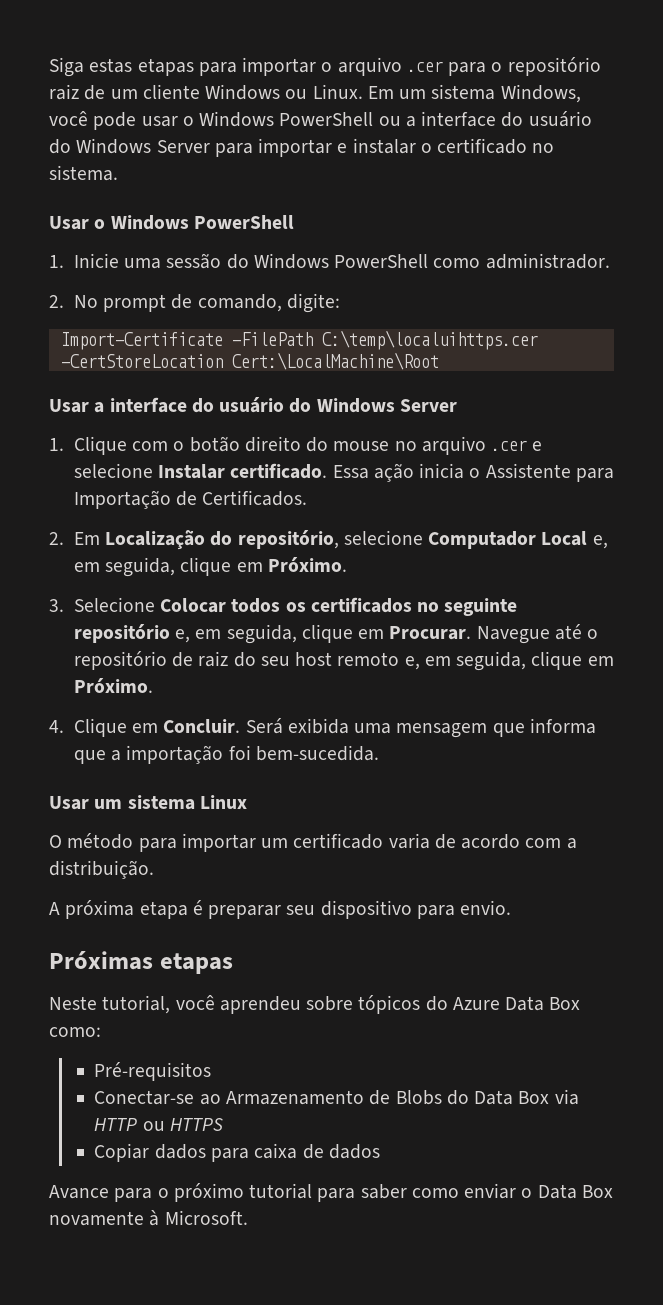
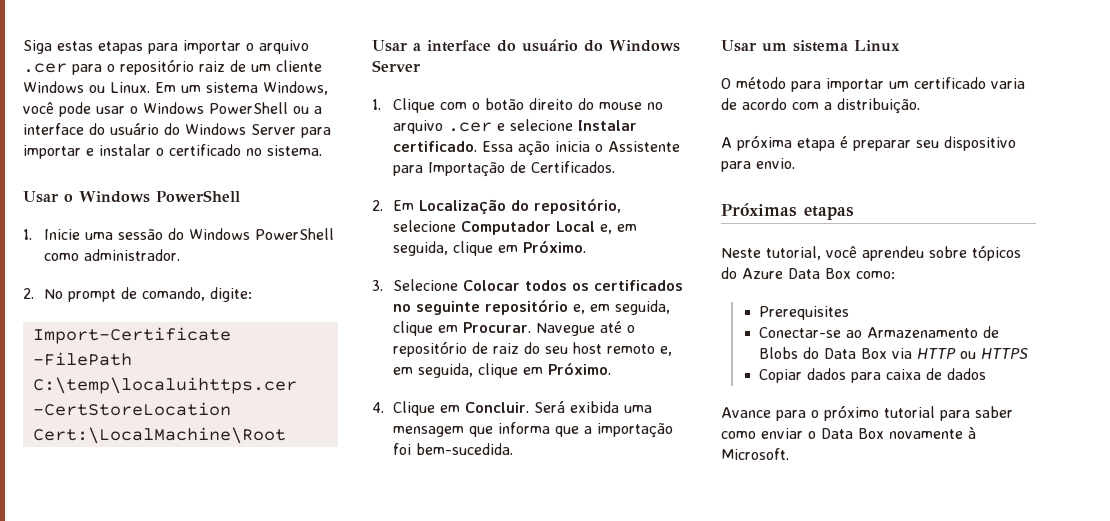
[94,1062,212,1081] Pré-requisitos -> [759,306,850,320] Prerequisites

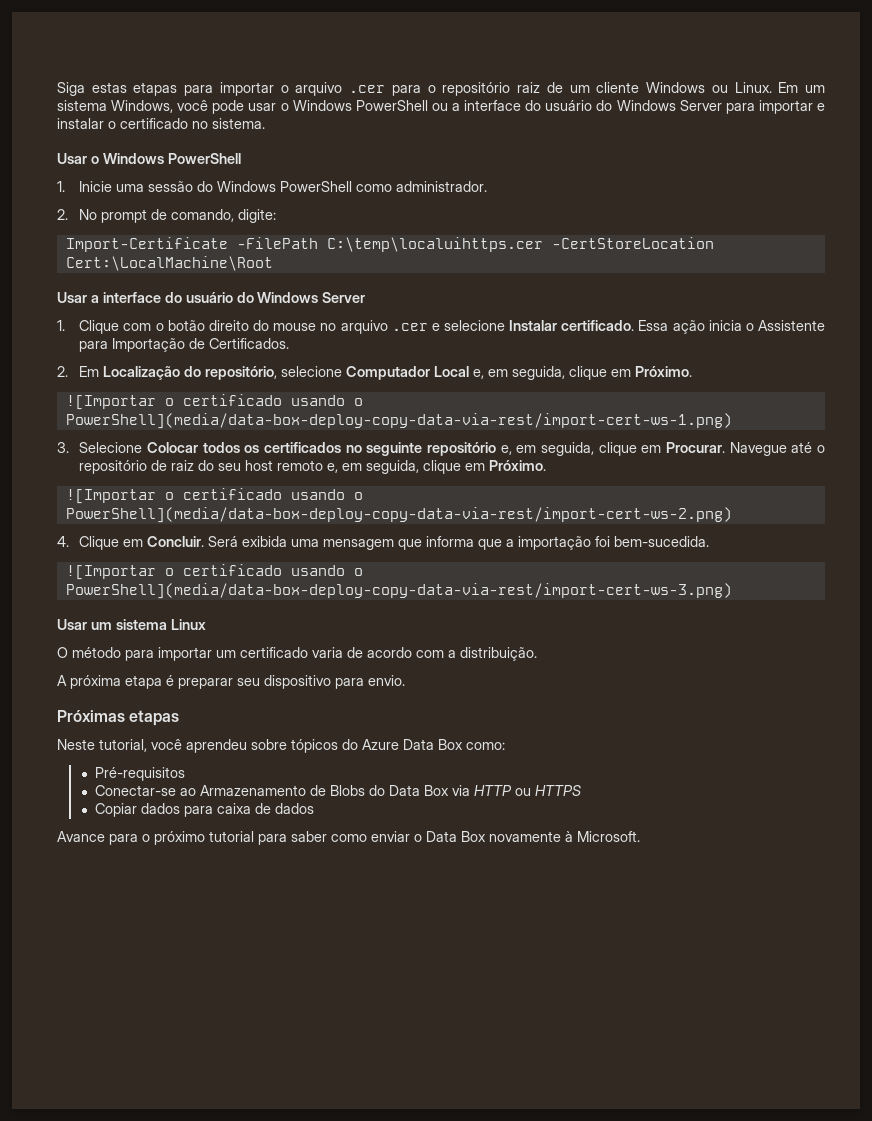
(586, 247) none -> [65,394,363,410] [65,413,732,429] // ![Importar o certificado usando o PowerShell](media/data-box-deploy-copy-data-via-rest/import-cert-ws-1.png)
(611, 369) none -> [65,488,363,504] [65,507,732,523] // ![Importar o certificado usando o PowerShell](media/data-box-deploy-copy-data-via-rest/import-cert-ws-2.png)
(513, 449) none -> [65,564,363,580] [65,583,732,599] // ![Importar o certificado usando o PowerShell](media/data-box-deploy-copy-data-via-rest/import-cert-ws-3.png)
[759,306,850,320] Prerequisites -> [95,767,186,781] Pré-requisitos

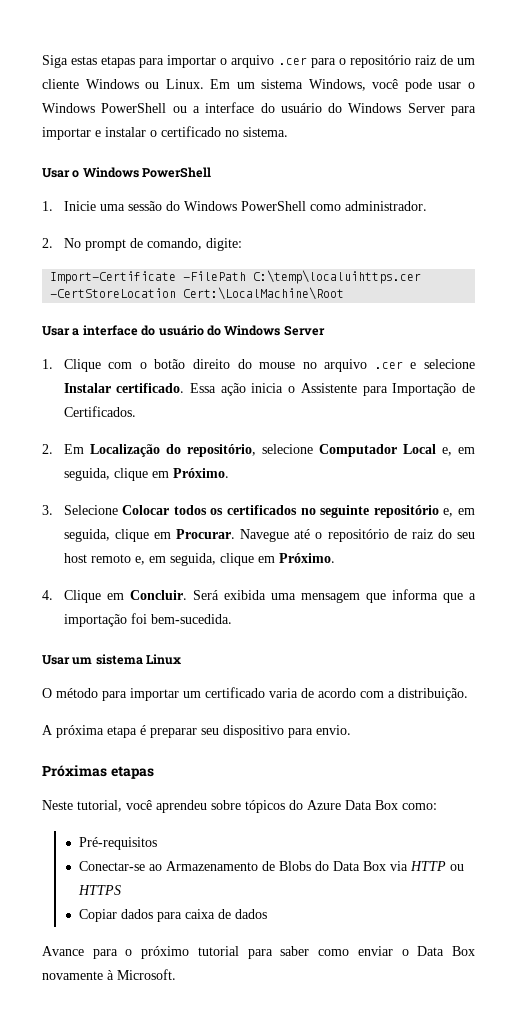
[65,394,363,410] [65,413,732,429] // ![Importar o certificado usando o PowerShell](media/data-box-deploy-copy-data-via-rest/import-cert-ws-1.png) -> (229, 473) none
[65,488,363,504] [65,507,732,523] // ![Importar o certificado usando o PowerShell](media/data-box-deploy-copy-data-via-rest/import-cert-ws-2.png) -> (335, 558) none
[65,564,363,580] [65,583,732,599] // ![Importar o certificado usando o PowerShell](media/data-box-deploy-copy-data-via-rest/import-cert-ws-3.png) -> (232, 619) none

